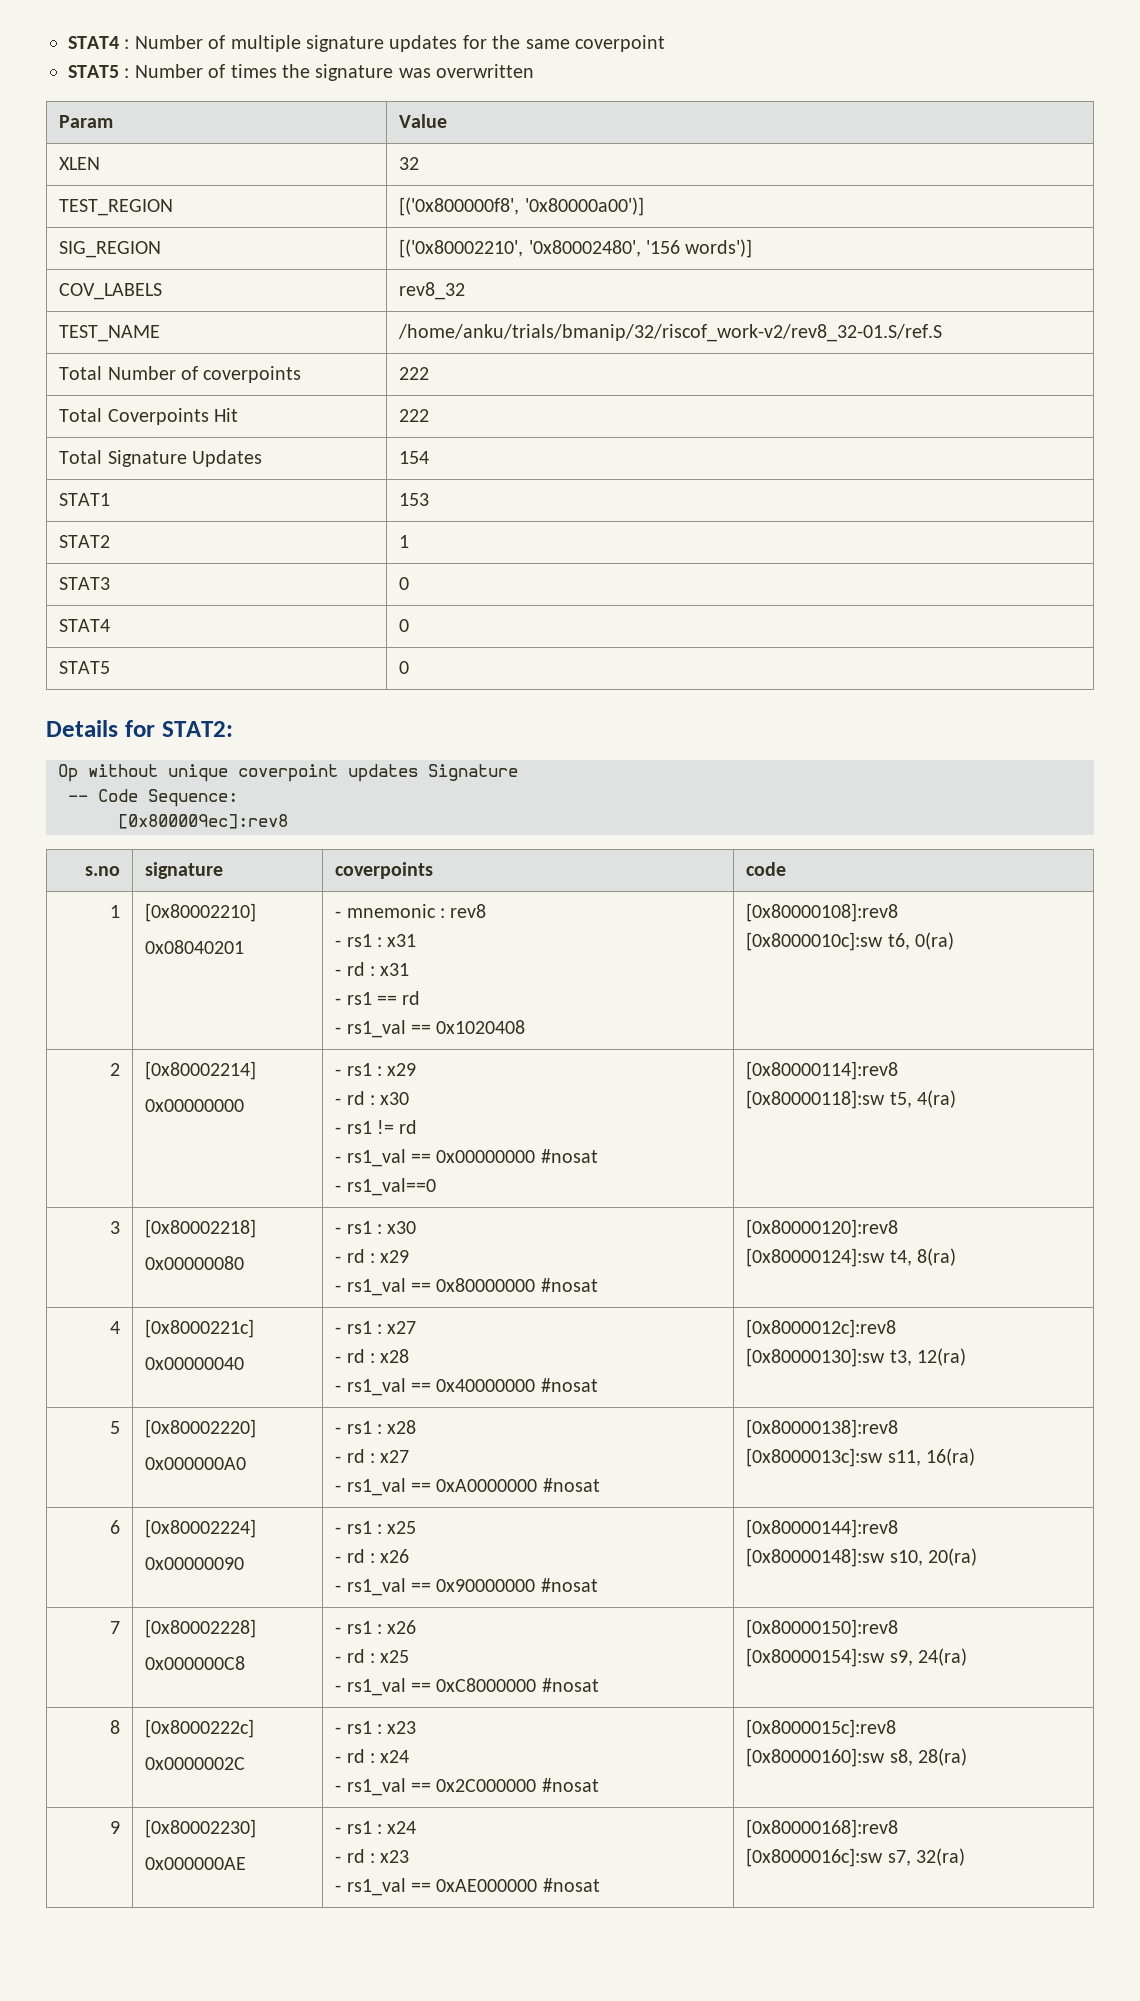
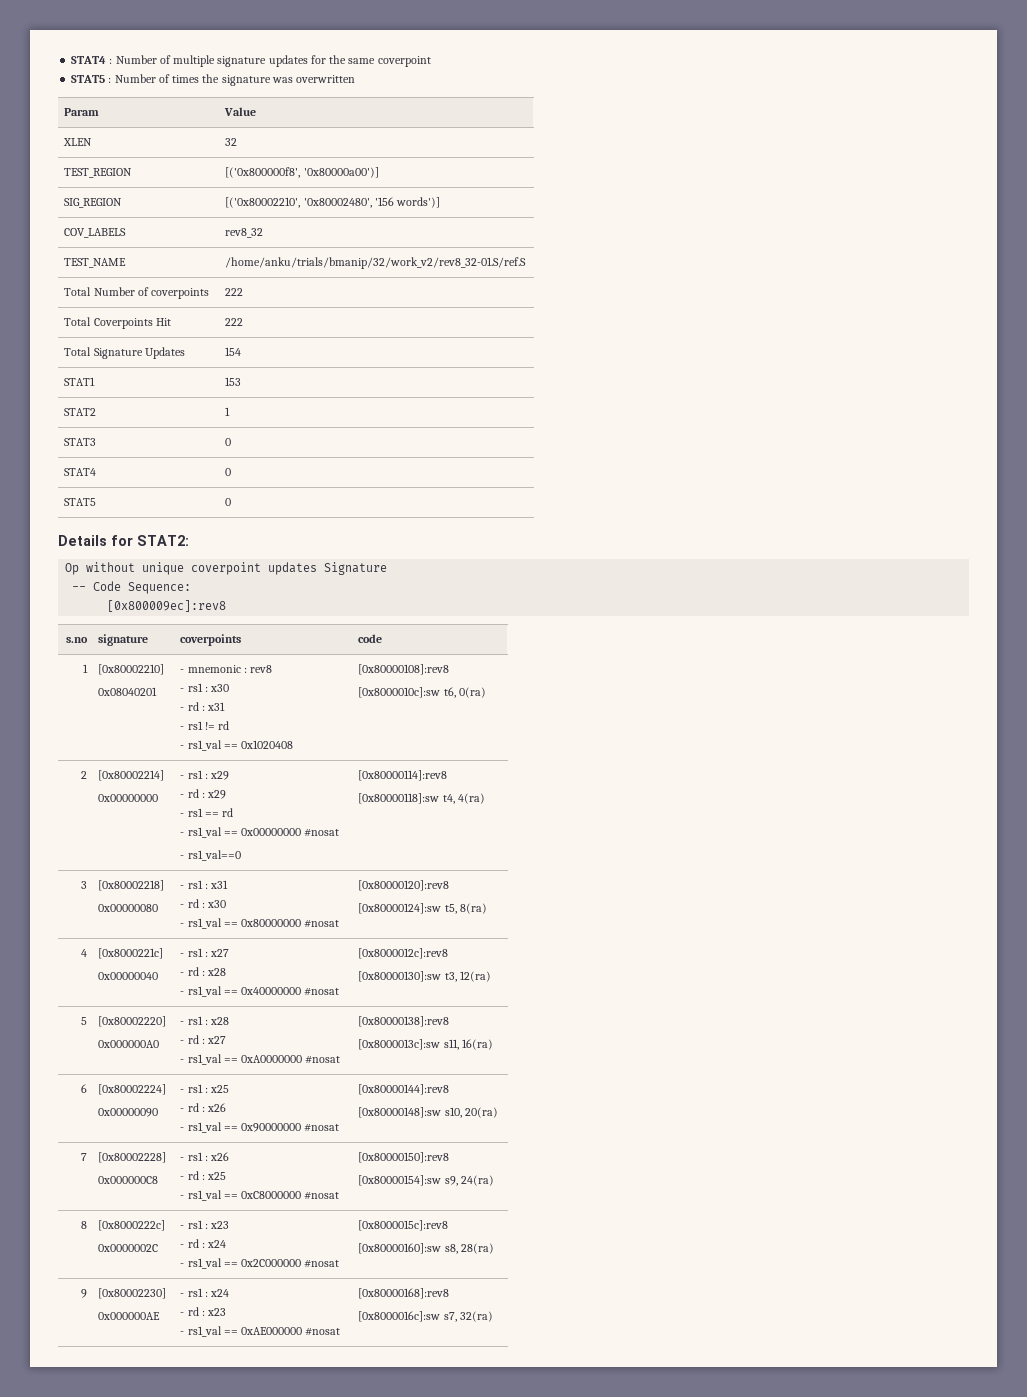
[398,324,943,342] /home/anku/trials/bmanip/32/riscof_work-v2/rev8_32-01.S/ref.S -> [225,257,527,269] /home/anku/trials/bmanip/32/work_v2/rev8_32-01.S/ref.S
[387,934,417,947] x31 -> [210,684,230,692] x30
[377,995,398,1005] == -> [204,722,215,730] !=
[380,1092,410,1105] [335,1120,395,1134] x30 // - rs1 != -> [207,790,227,799] [180,808,219,817] x29 // - rs1 ==
[889,1092,912,1108] t5, -> [442,794,455,804] t4,
[387,1221,417,1234] [335,1249,410,1263] x30 // - rd : x29 -> [210,880,229,889] [180,899,227,908] x31 // - rd : x30
[889,1250,912,1266] t4, -> [444,904,457,914] t5,

